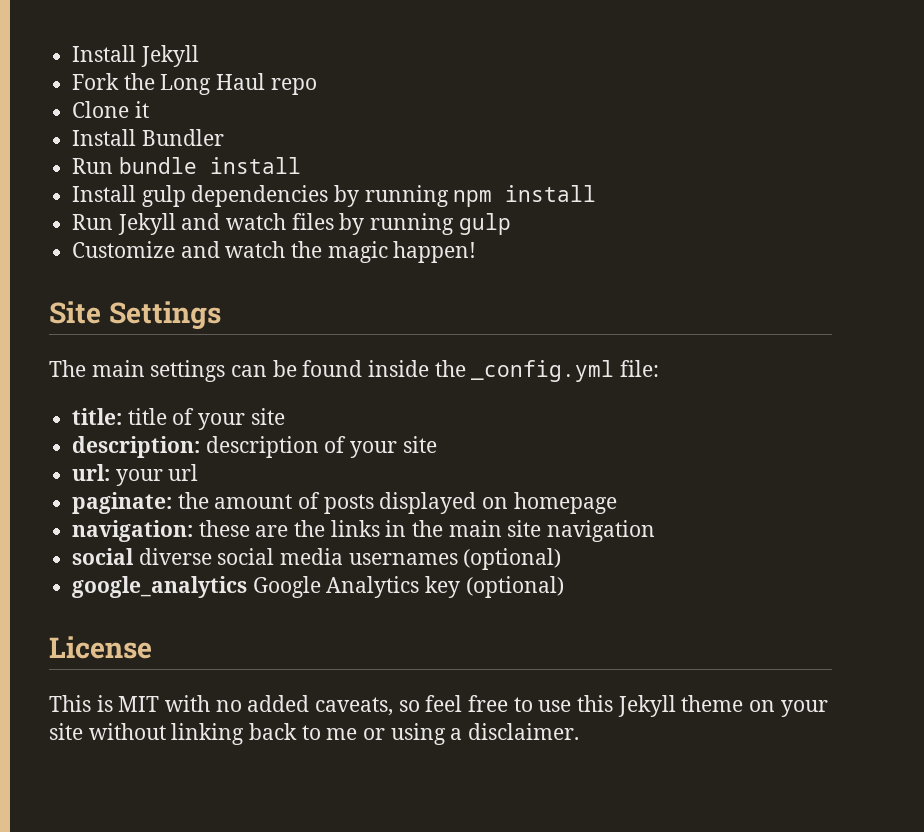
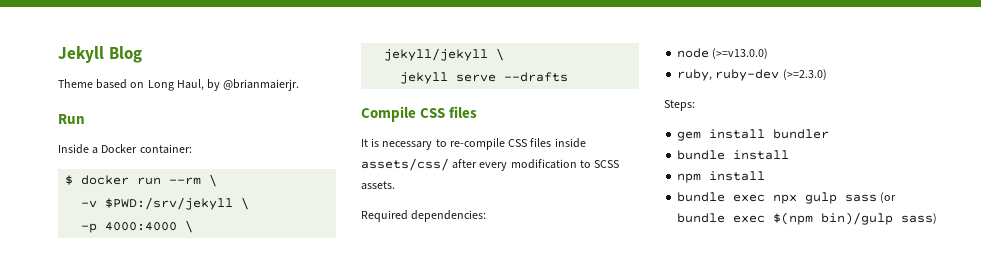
[72,45,199,67] [72,73,317,95] [72,101,149,118] [72,129,224,146] [72,157,301,174] [72,185,597,207] [72,213,511,235] [72,241,477,263] [49,301,221,330] [49,360,660,382] [72,408,285,430] [72,436,437,458] [72,464,199,486] [72,492,617,514] [72,520,656,542] [72,548,562,570] [72,576,564,598] [49,636,152,659] [49,695,828,717] [49,723,580,745] Install Jekyll // Fork the Long Haul repo // Clone it // Install Bundler // Run bundle install // Install gulp dependencies by running npm install // Run Jekyll and watch files by running gulp // Customize and watch the magic happen! // Site Settings // The main settings can be found inside the _config.yml file: // title: title of your site // description: description of your site // url: your url // paginate: the amount of posts displayed on homepage // navigation: these are the links in the main site navigation // social diverse social media usernames (optional) // google_analytics Google Analytics key (optional) // License // This is MIT with no added caveats, so feel free to use this Jekyll theme on your site without linking back to me or using a disclaimer. -> [58,46,142,63] [58,79,300,91] [58,114,85,124] [58,144,192,154] [65,174,218,187] [81,197,250,210] [81,220,194,233] [384,48,505,61] [400,72,569,84] [361,106,478,122] [361,138,586,150] [361,158,620,171] [361,181,395,190] [361,210,487,222] [677,48,769,59] [677,69,827,81] [664,100,695,111] [677,129,830,141] [677,150,790,160] [677,171,766,183] [677,192,897,204] [677,212,938,225] Jekyll Blog // Theme based on Long Haul, by @brianmaierjr. // Run // Inside a Docker container: // $ docker run --rm \ // -v $PWD:/srv/jekyll \ // -p 4000:4000 \ // jekyll/jekyll \ // jekyll serve --drafts // Compile CSS files // It is necessary to re-compile CSS files inside assets/css/ after every modification to SCSS assets. // Required dependencies: // node (>=v13.0.0) // ruby, ruby-dev (>=2.3.0) // Steps: // gem install bundler // bundle install // npm install // bundle exec npx gulp sass (or bundle exec $(npm bin)/gulp sass)

